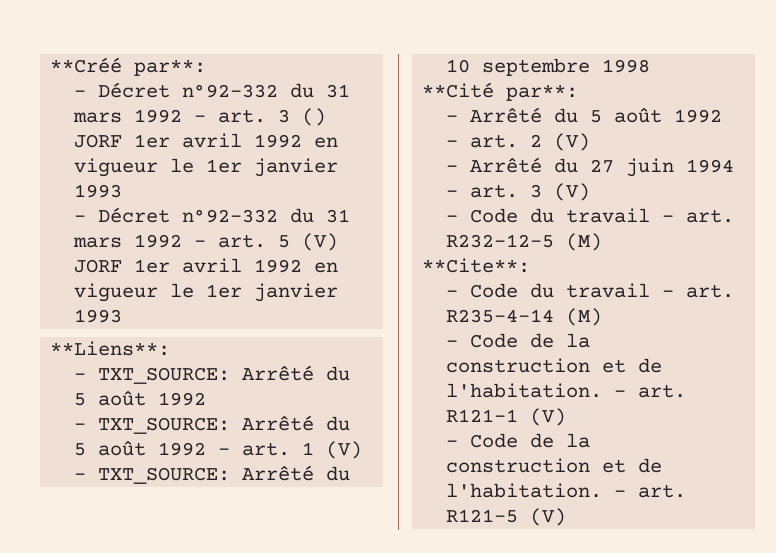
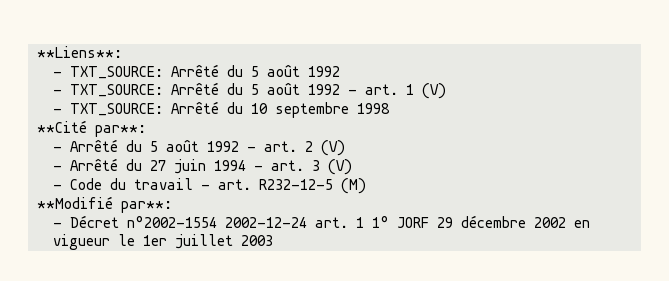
[49,57,206,76] [73,82,350,98] [72,108,326,126] [73,133,338,148] [73,158,338,177] [73,184,122,198] [73,207,350,223] [72,233,338,251] [73,258,338,273] [73,283,338,302] [73,309,122,323] **Créé par**: // - Décret n°92-332 du 31 mars 1992 - art. 3 () JORF 1er avril 1992 en vigueur le 1er janvier 1993 // - Décret n°92-332 du 31 mars 1992 - art. 5 (V) JORF 1er avril 1992 en vigueur le 1er janvier 1993 // -> (36, 52) none
[421,258,530,273] [445,283,734,298] [445,308,602,326] [445,333,590,348] [445,358,662,373] [445,383,686,398] [445,408,566,426] [445,433,590,448] [445,458,662,473] [445,483,686,498] [445,508,566,526] **Cite**: // - Code du travail - art. R235-4-14 (M) // - Code de la construction et de l'habitation. - art. R121-1 (V) // - Code de la construction et de l'habitation. - art. R121-5 (V) -> [36,196,172,213] [52,215,590,228] [52,234,273,250] **Modifié par**: // - Décret n°2002-1554 2002-12-24 art. 1 1° JORF 29 décembre 2002 en vigueur le 1er juillet 2003

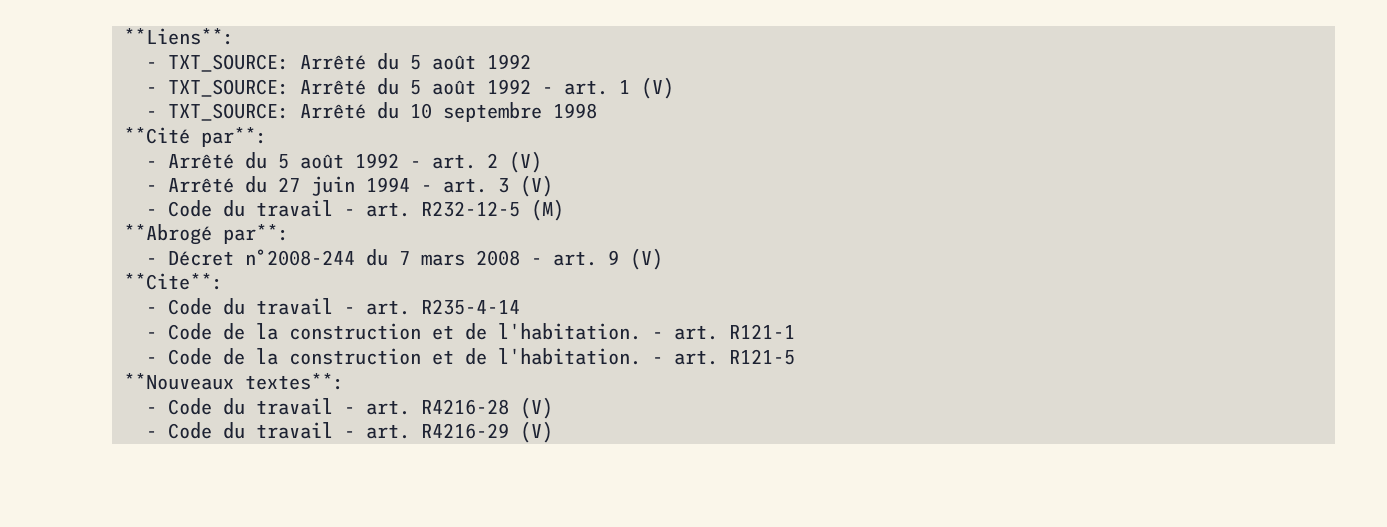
[36,196,113,209] **Modifié -> [124,224,213,245] **Abrogé
[126,215,590,228] [52,234,273,250] n°2002-1554 2002-12-24 art. 1 1° JORF 29 décembre 2002 en vigueur le 1er juillet 2003 -> [245,248,664,270] [124,273,224,290] [146,298,521,315] [146,323,796,340] [146,348,796,365] [124,373,345,390] [146,397,554,419] [146,421,554,443] n°2008-244 du 7 mars 2008 - art. 9 (V) // **Cite**: // - Code du travail - art. R235-4-14 // - Code de la construction et de l'habitation. - art. R121-1 // - Code de la construction et de l'habitation. - art. R121-5 // **Nouveaux textes**: // - Code du travail - art. R4216-28 (V) // - Code du travail - art. R4216-29 (V)

